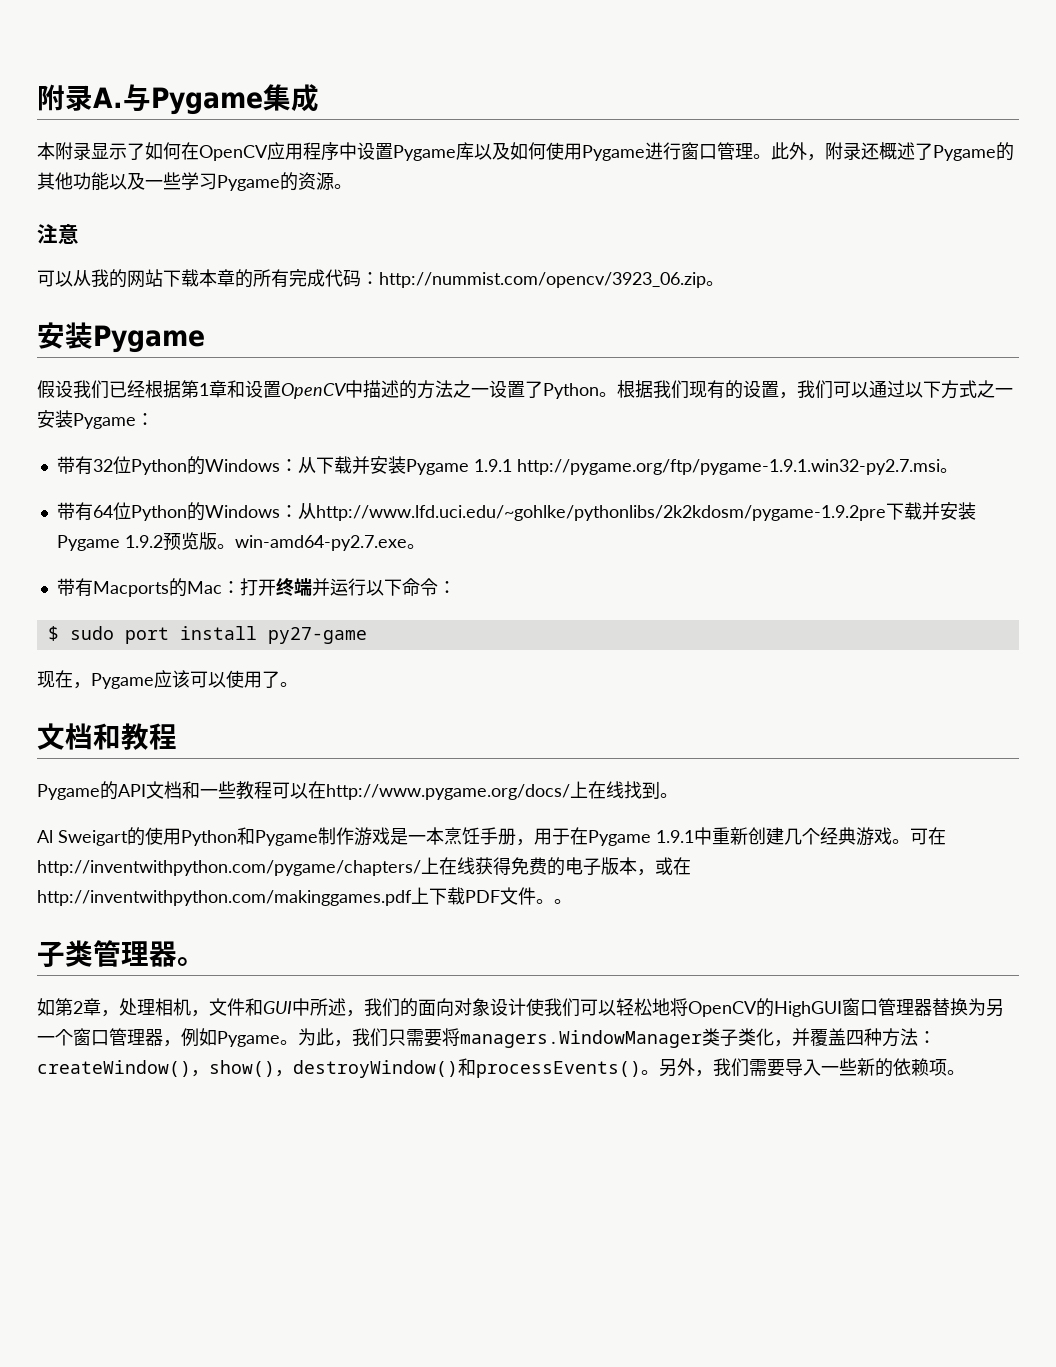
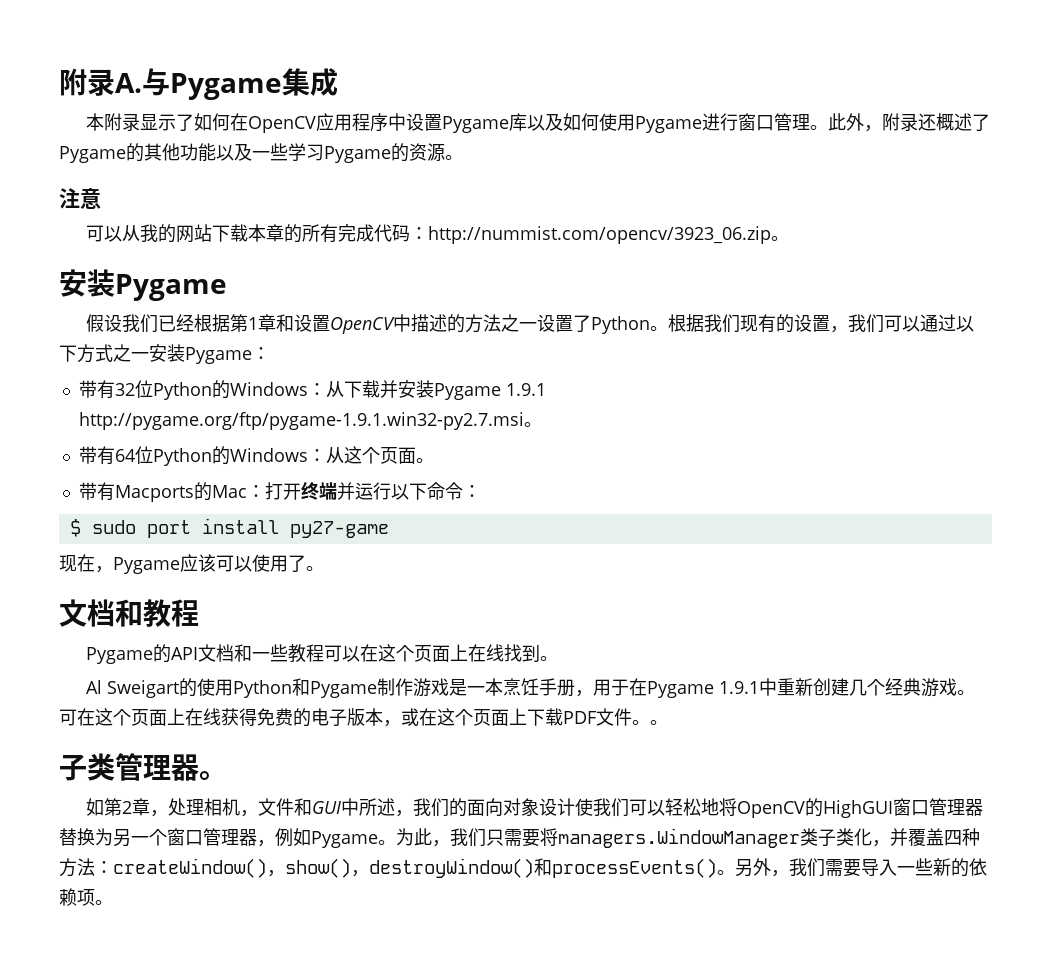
[315,502,976,521] [56,532,407,551] http://www.lfd.uci.edu/~gohlke/pythonlibs/2k2kdosm/pygame-1.9.2pre下载并安装Pygame 1.9.2预览版。win-amd64-py2.7.exe -> [343,446,416,464] 这个页面
[326,784,570,800] http://www.pygame.org/docs/ -> [378,644,451,662] 这个页面
[37,860,421,876] http://inventwithpython.com/pygame/chapters/ -> [95,708,167,726] 这个页面
[37,890,412,906] http://inventwithpython.com/makinggames.pdf -> [437,708,509,726] 这个页面

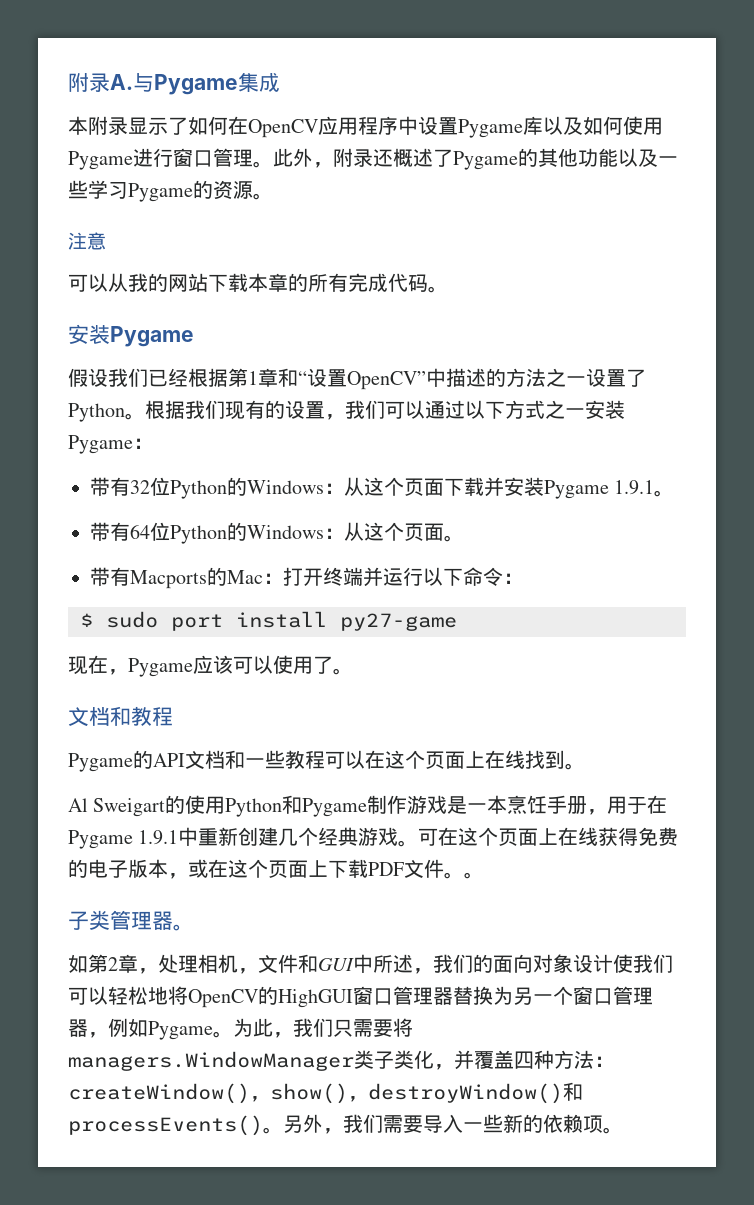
[410,226,772,244] ：http://nummist.com/opencv/3923_06.zip -> (428, 283) none
[294,314,396,334] 设置OpenCV -> [298,368,426,390] “设置OpenCV”
(344, 389) none -> [364,477,444,496] 这个页面
[78,412,524,430] http://pygame.org/ftp/pygame-1.9.1.win32-py2.7.msi -> (655, 487) none

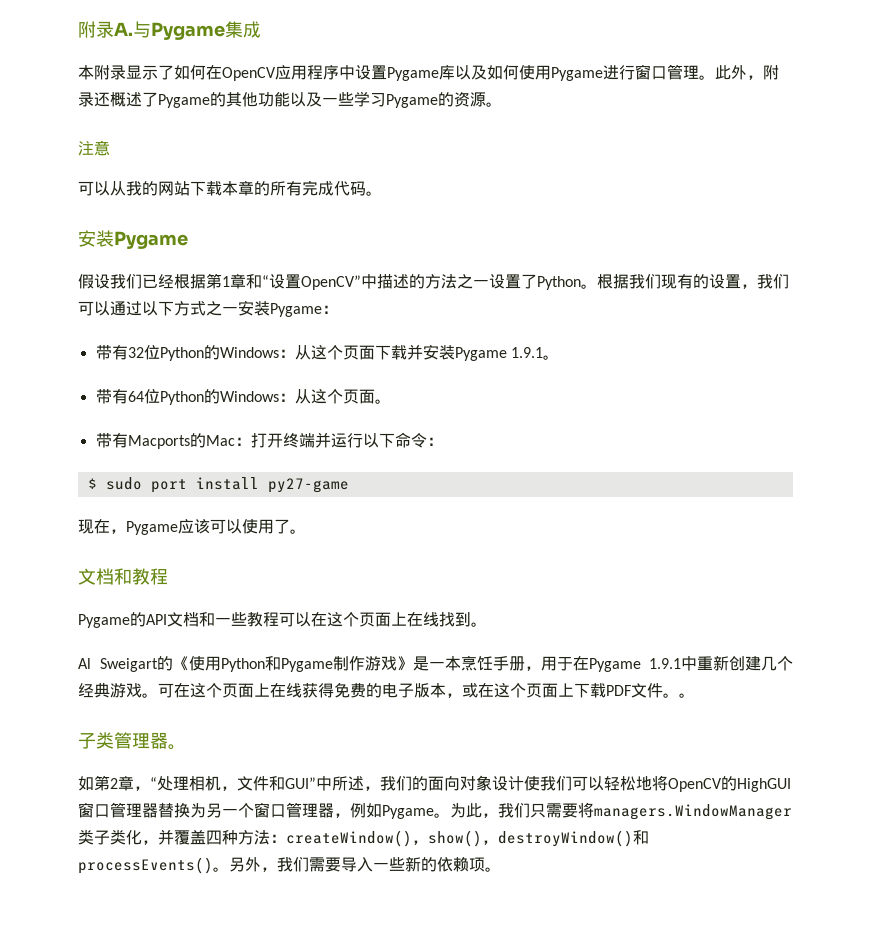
(186, 804) none -> [172,656,189,671] 《
(448, 804) none -> [396,656,413,671] 》
(158, 971) none -> [150,777,157,789] “
[318,958,354,971] GUI -> [285,777,316,789] GUI”

